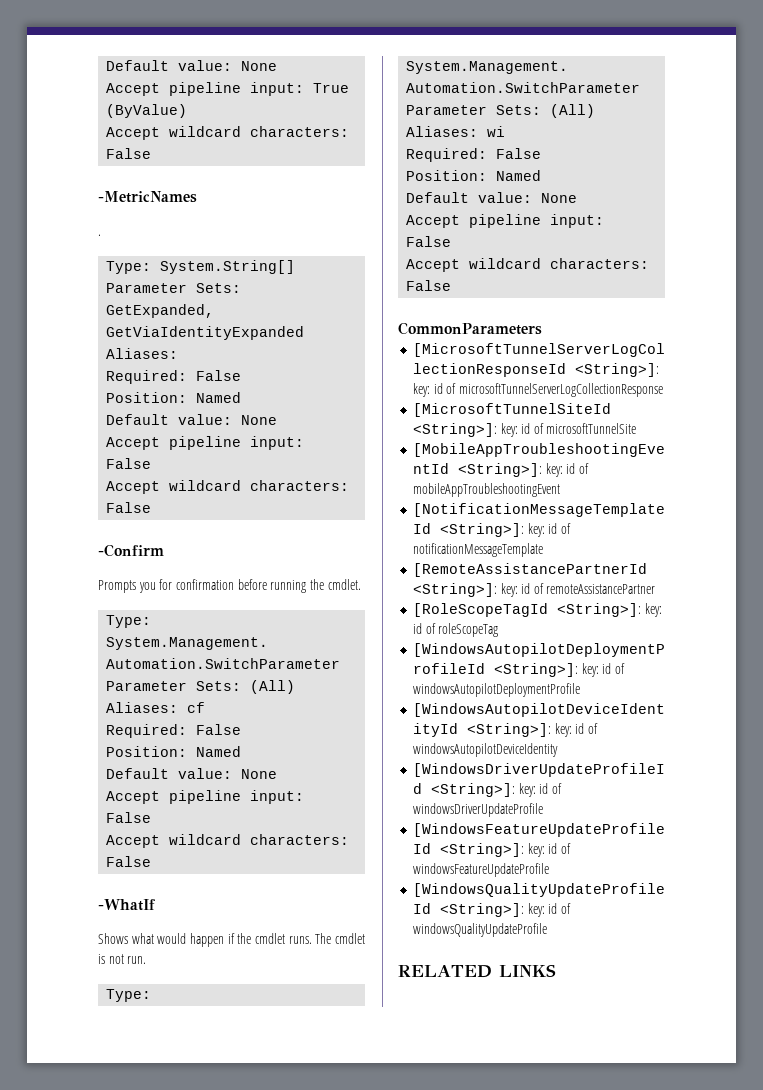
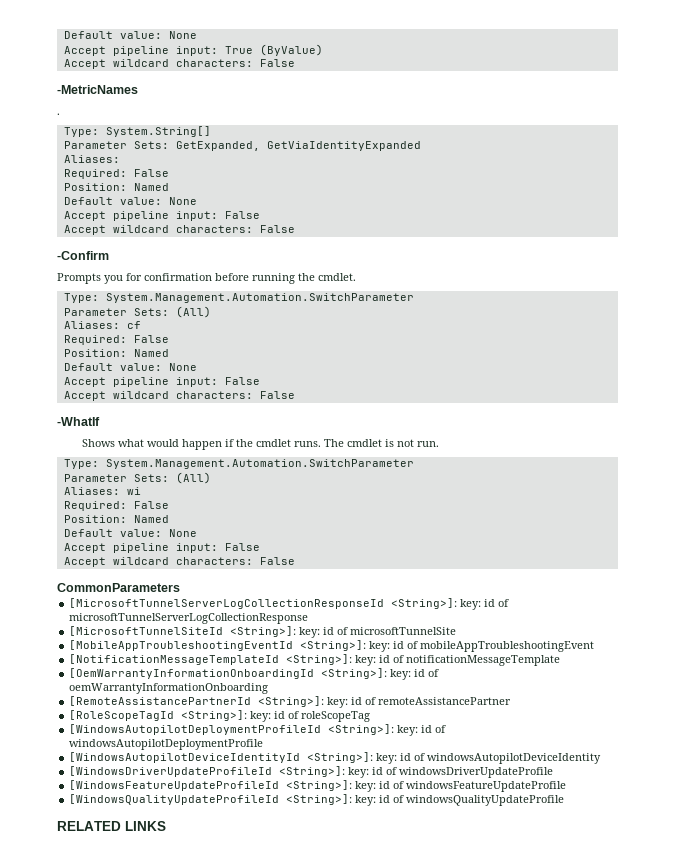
(543, 550) none -> [69,668,440,680] [69,683,269,694] // [OemWarrantyInformationOnboardingId <String>]: key: id of oemWarrantyInformationOnboarding

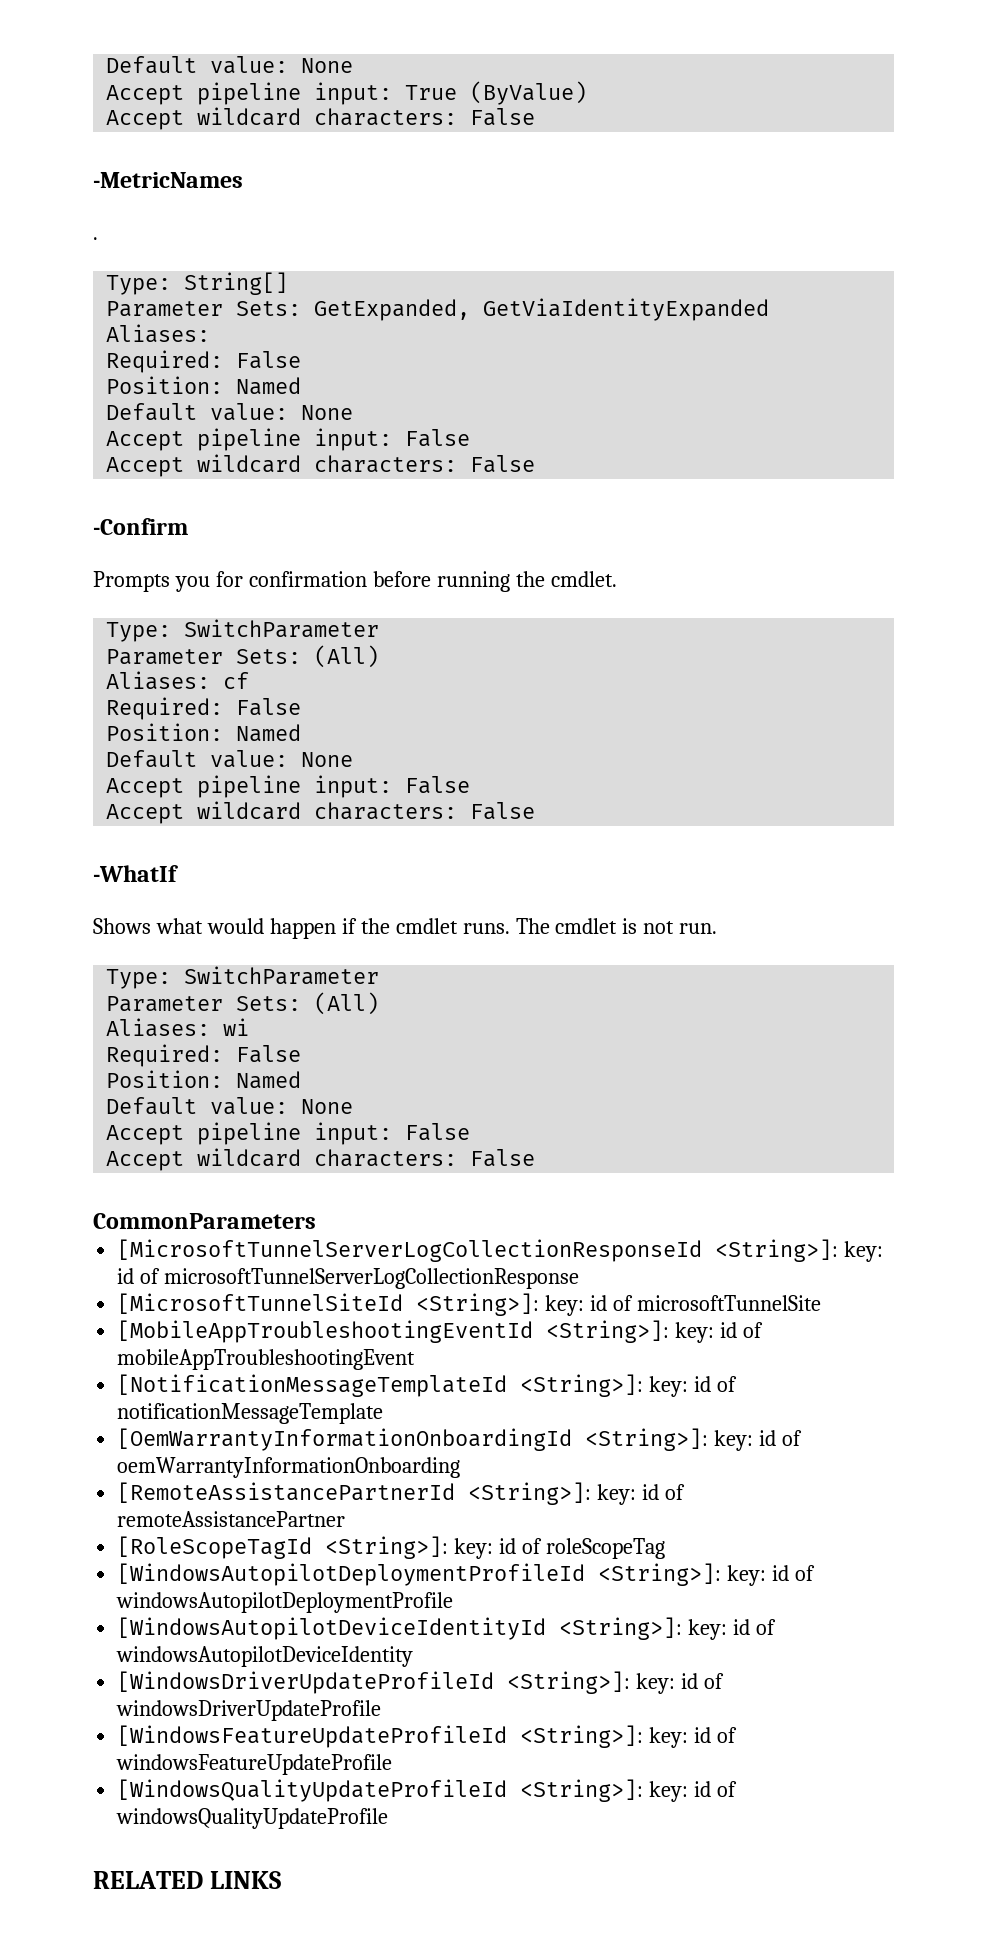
[105,126,211,137] System.String[] -> [184,272,289,295] String[]
[105,293,414,303] System.Management.Automation.SwitchParameter -> [184,619,380,638] SwitchParameter
[105,459,414,469] System.Management.Automation.SwitchParameter -> [184,966,380,985] SwitchParameter

